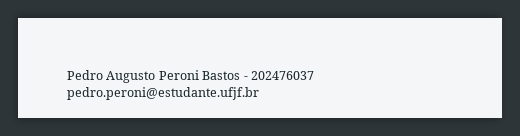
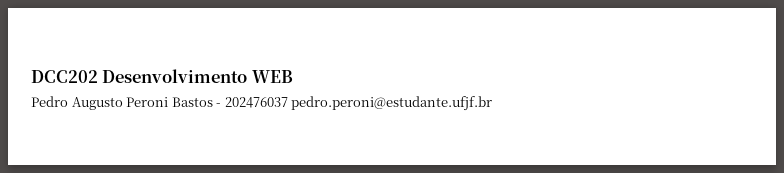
(67, 75) none -> [31,69,293,83] DCC202 Desenvolvimento WEB //

